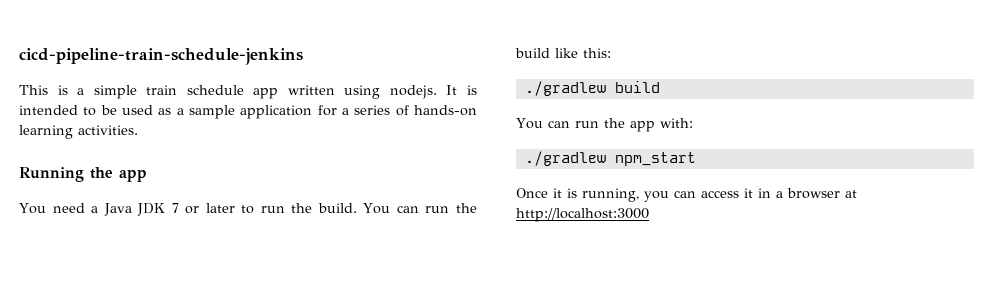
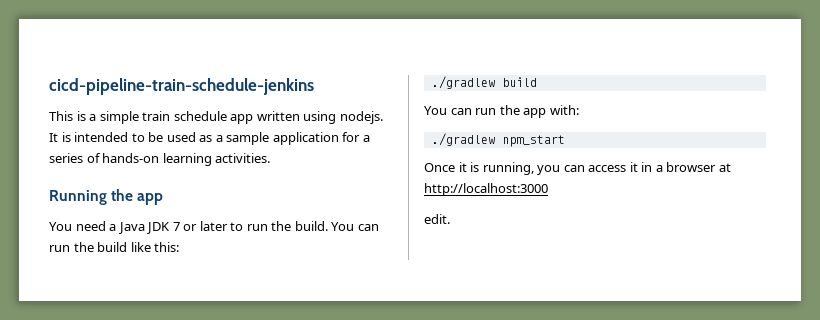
(649, 215) none -> [424,214,450,224] // edit.

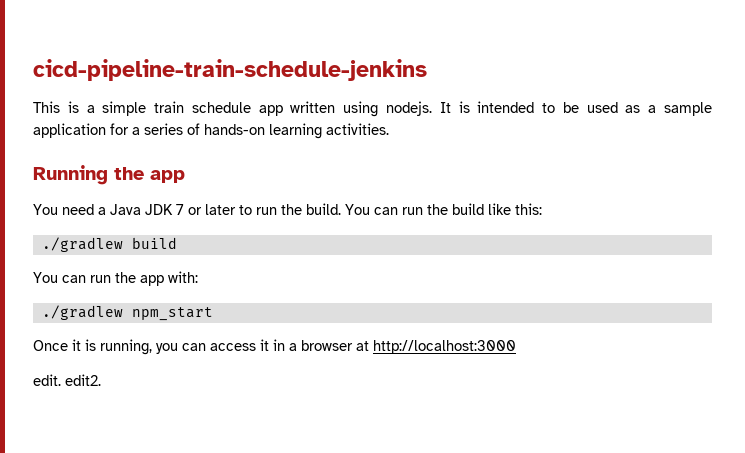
(450, 219) none -> [65,374,101,386] edit2.

